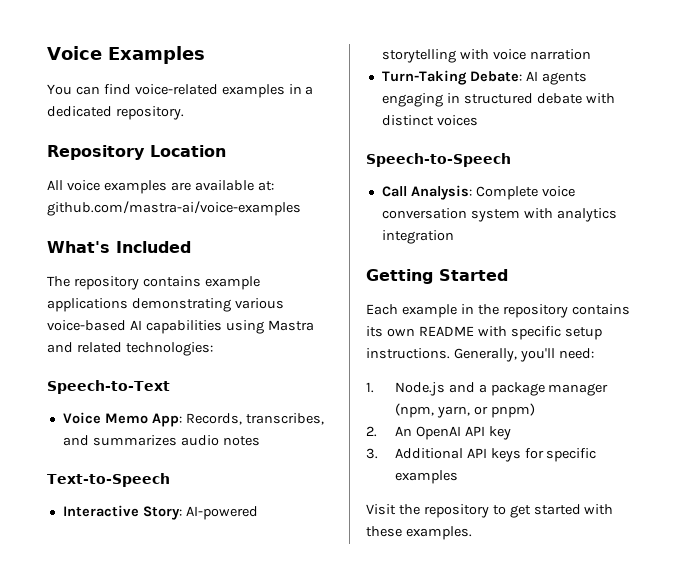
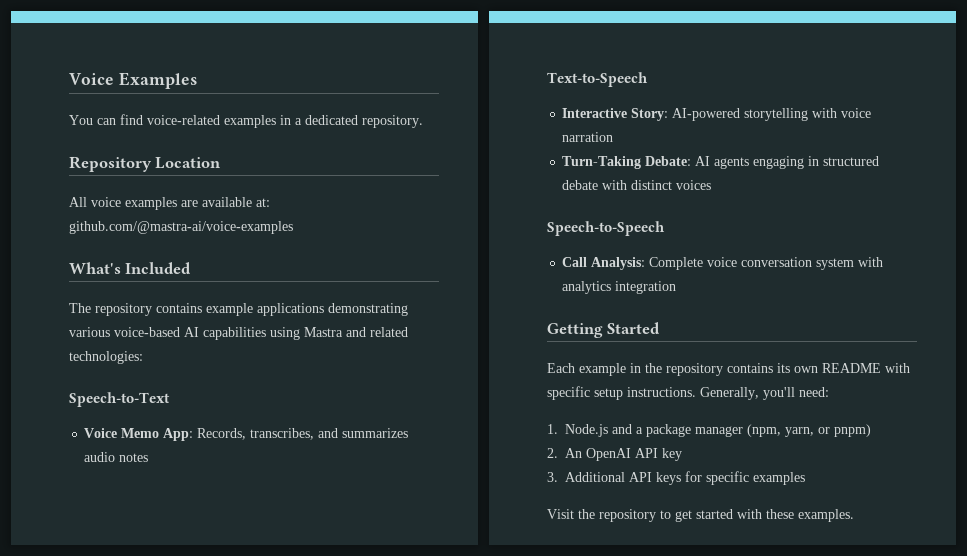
[47,201,301,216] github.com/mastra-ai/voice-examples -> [69,221,293,234] github.com/@mastra-ai/voice-examples

